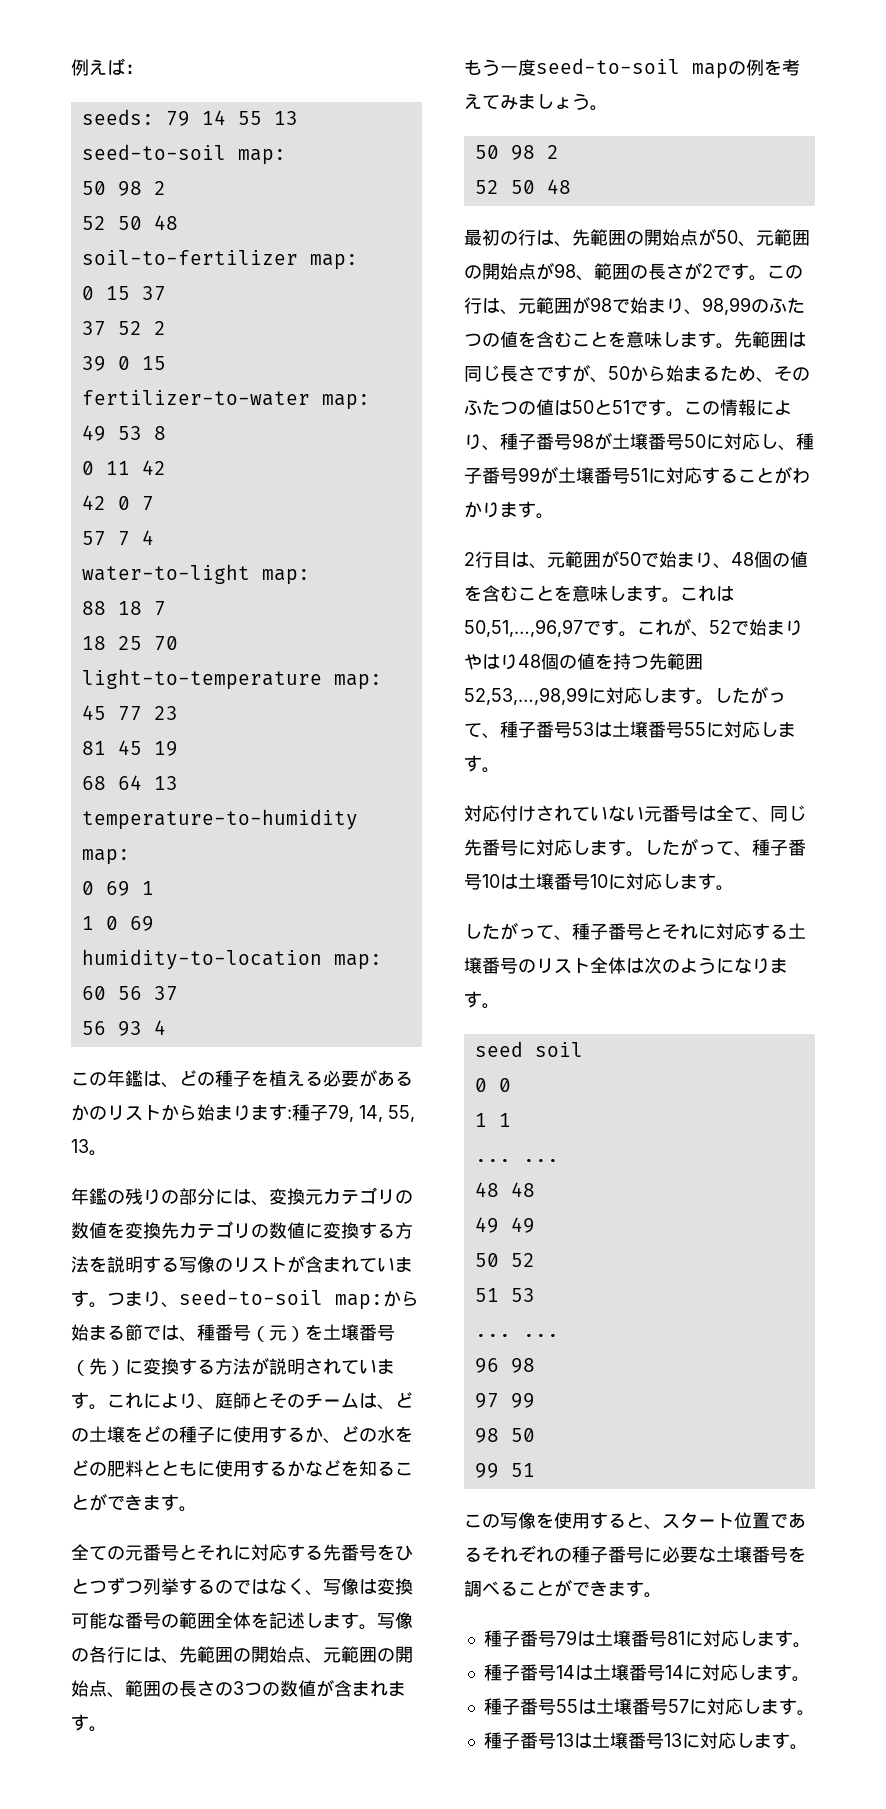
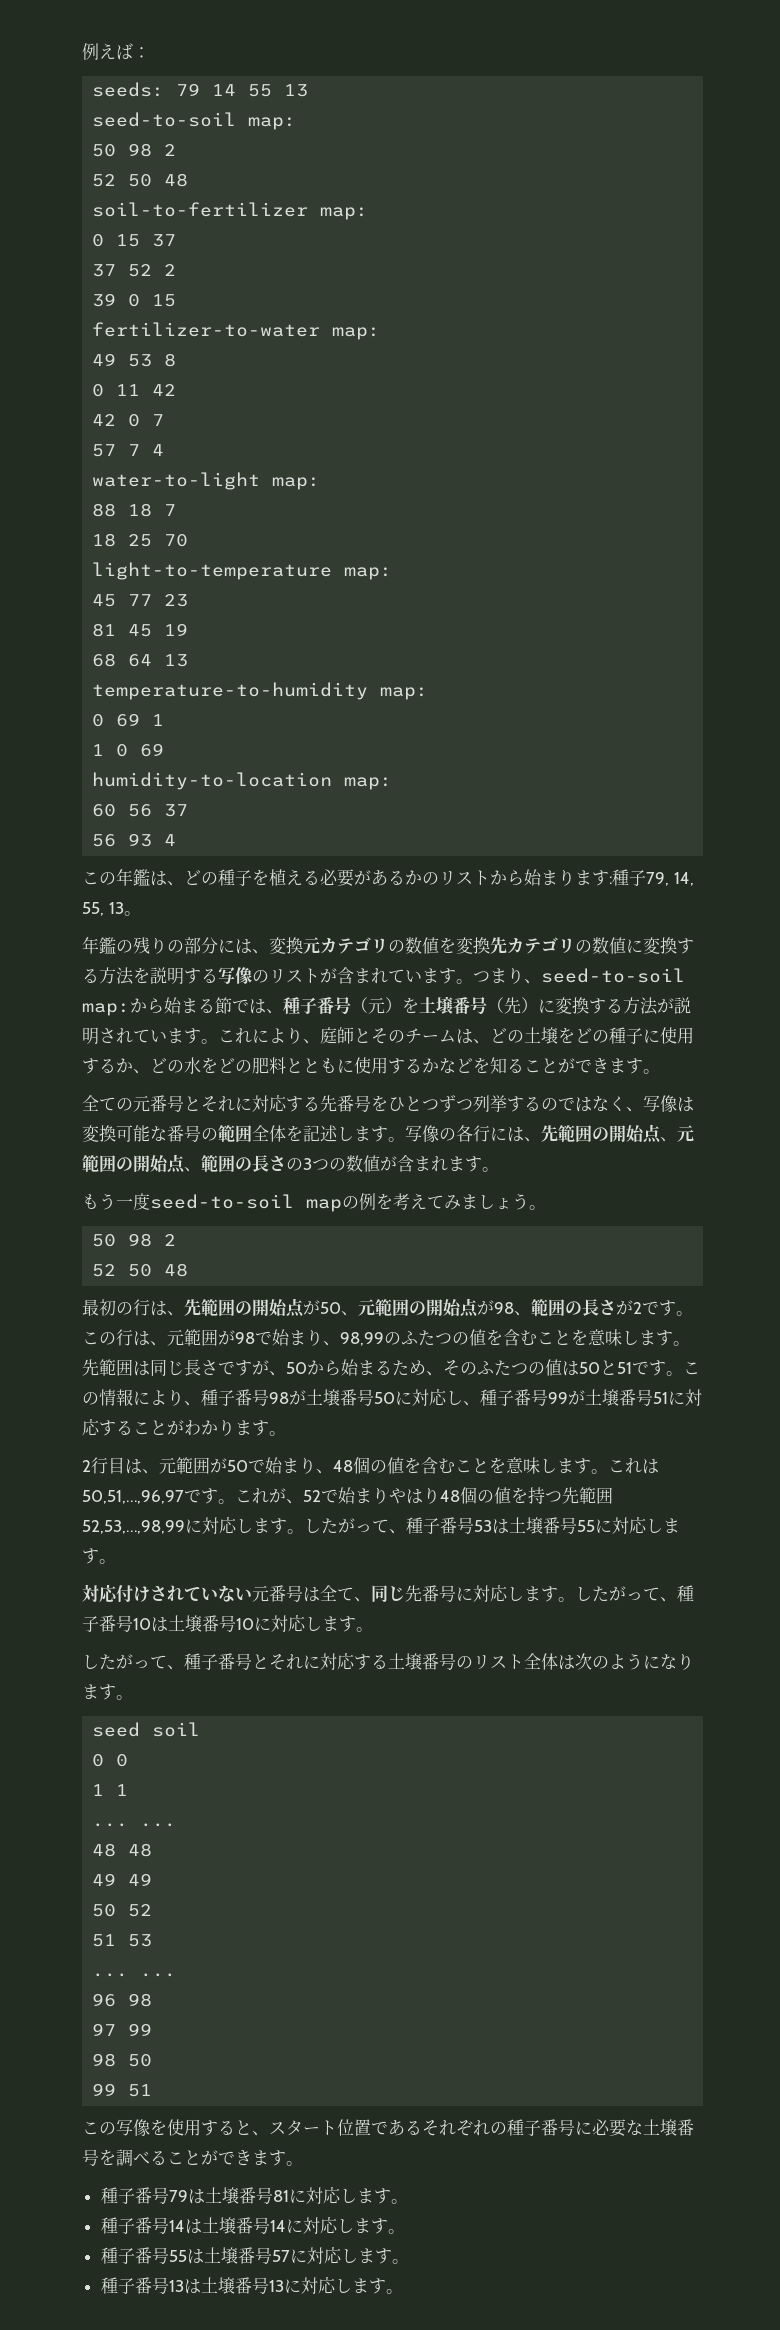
(215, 1332) none -> [300,997,317,1014] 子

